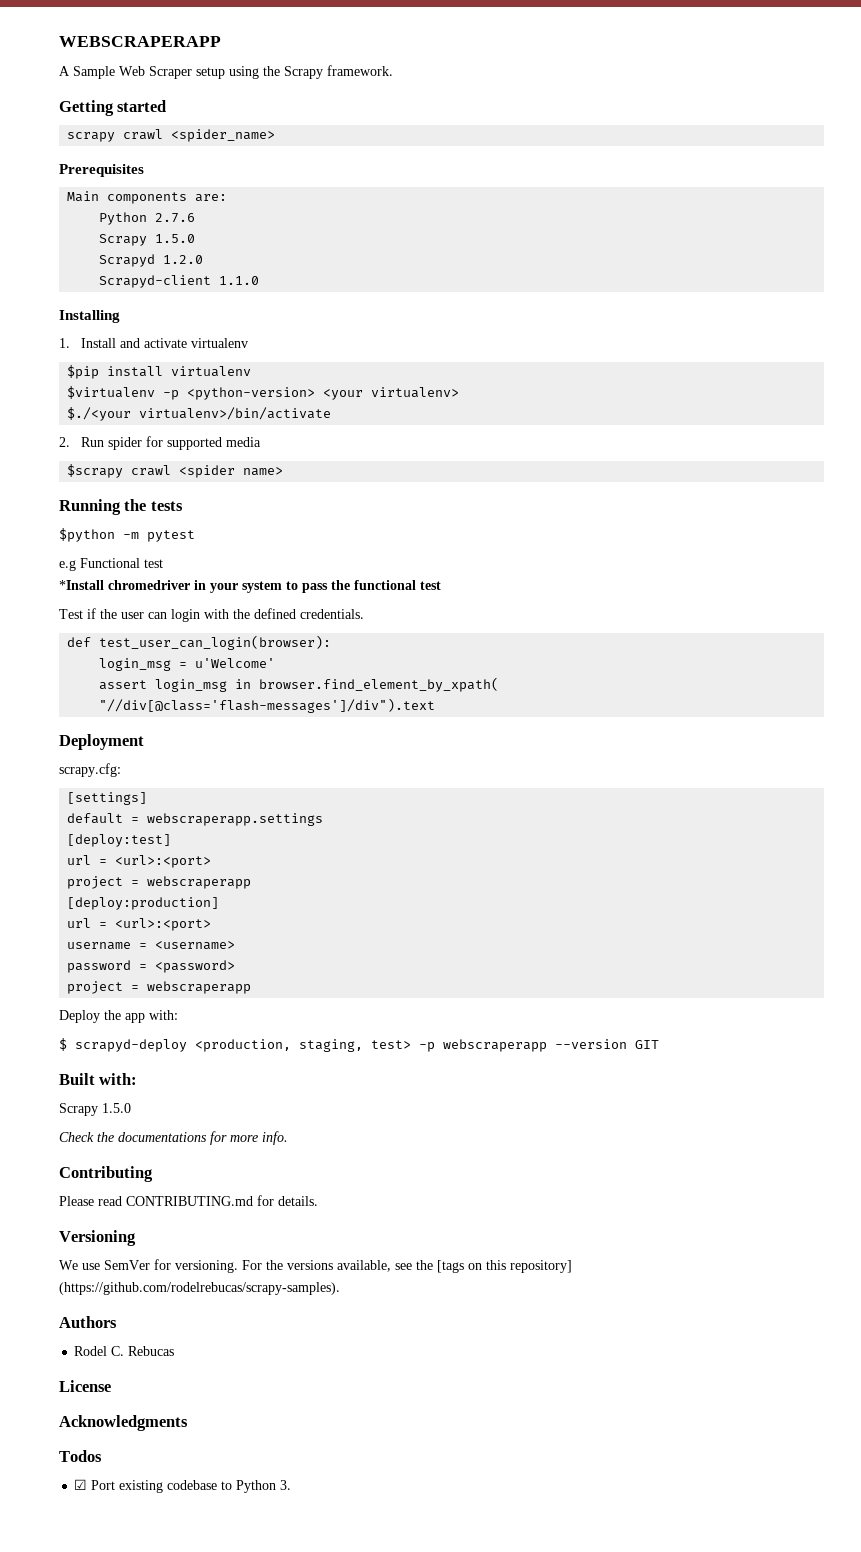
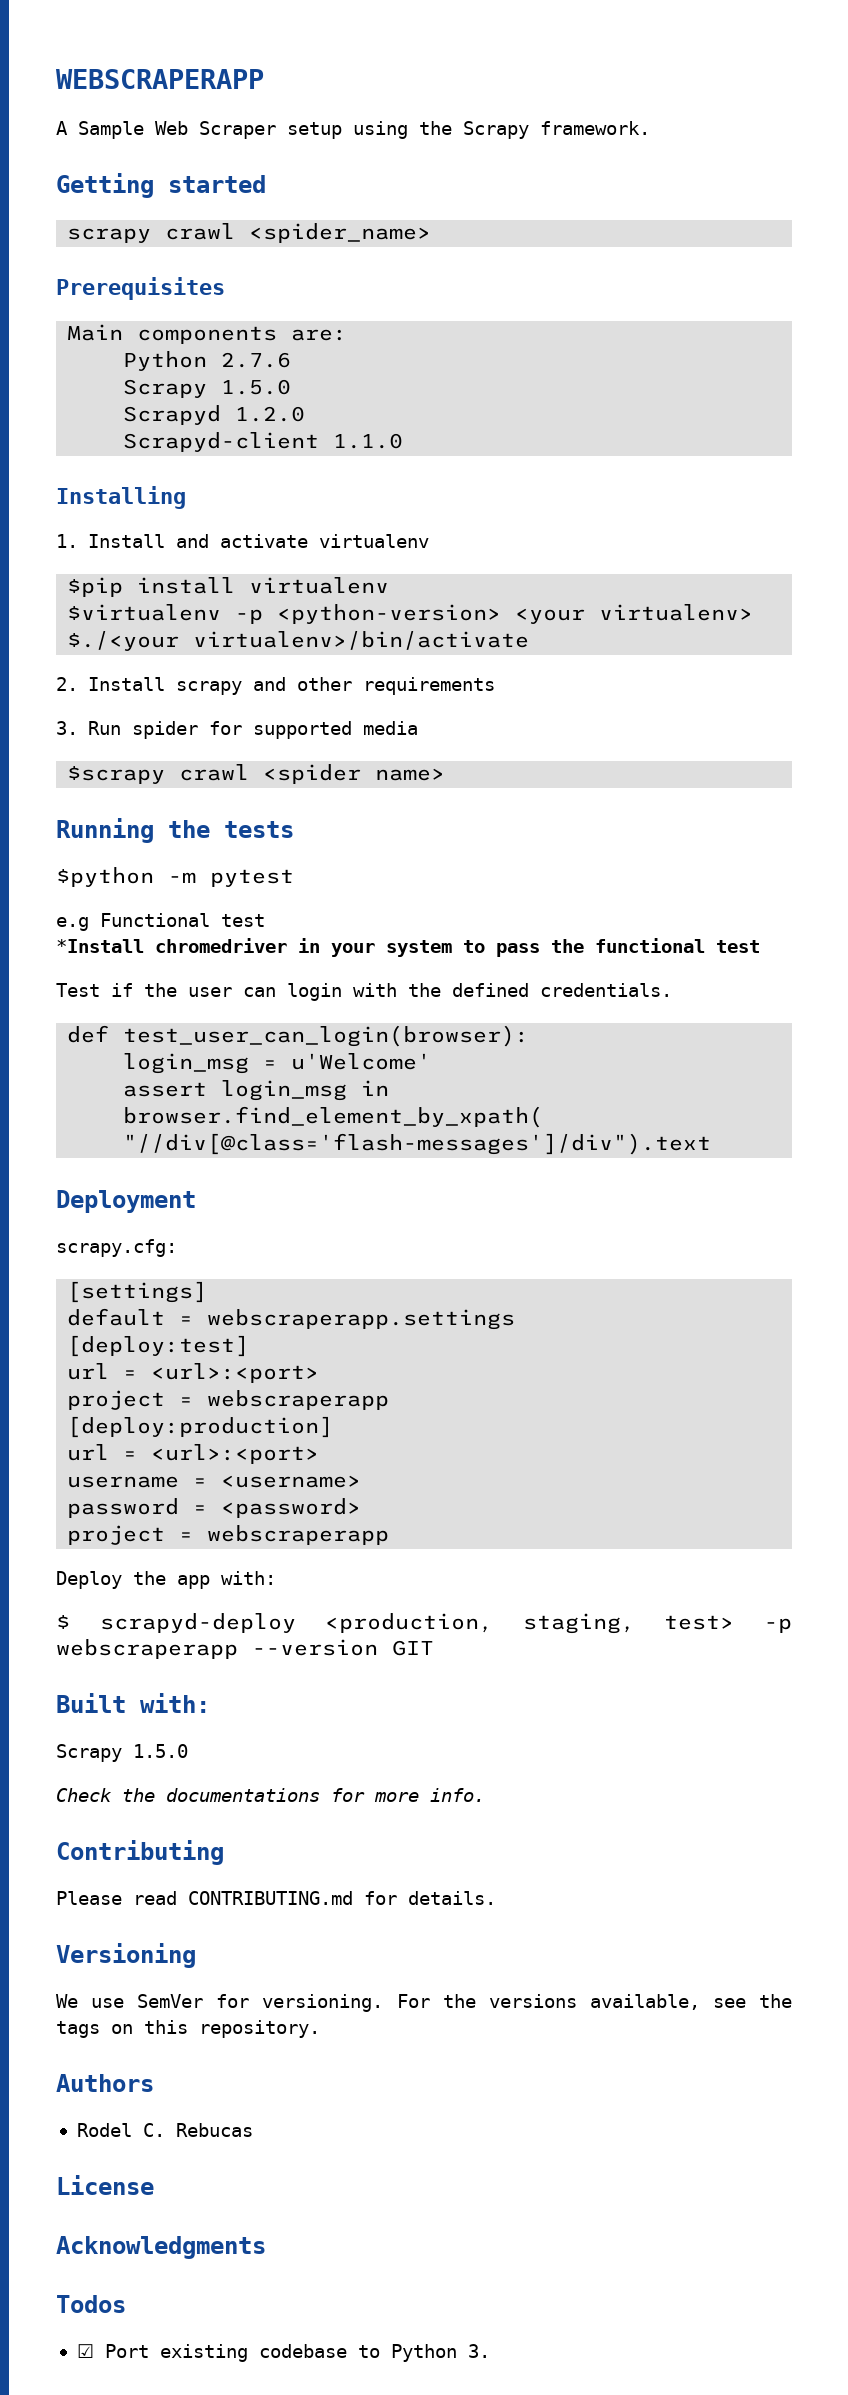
(70, 442) none -> [87,677,495,695] [56,721,78,735] Install scrapy and other requirements // 3.
[437,1260,464,1273] [tags -> [56,2021,100,2038] tags
[510,1260,572,1273] [59,1282,340,1295] repository] (https://github.com/rodelrebucas/scrapy-samples). -> [199,2020,320,2038] repository.

